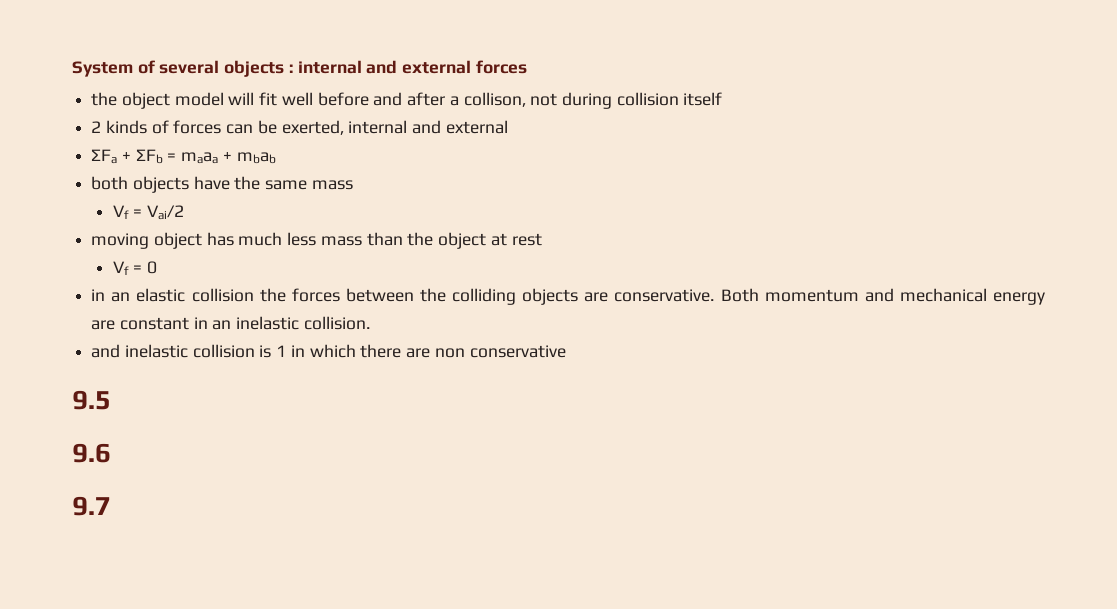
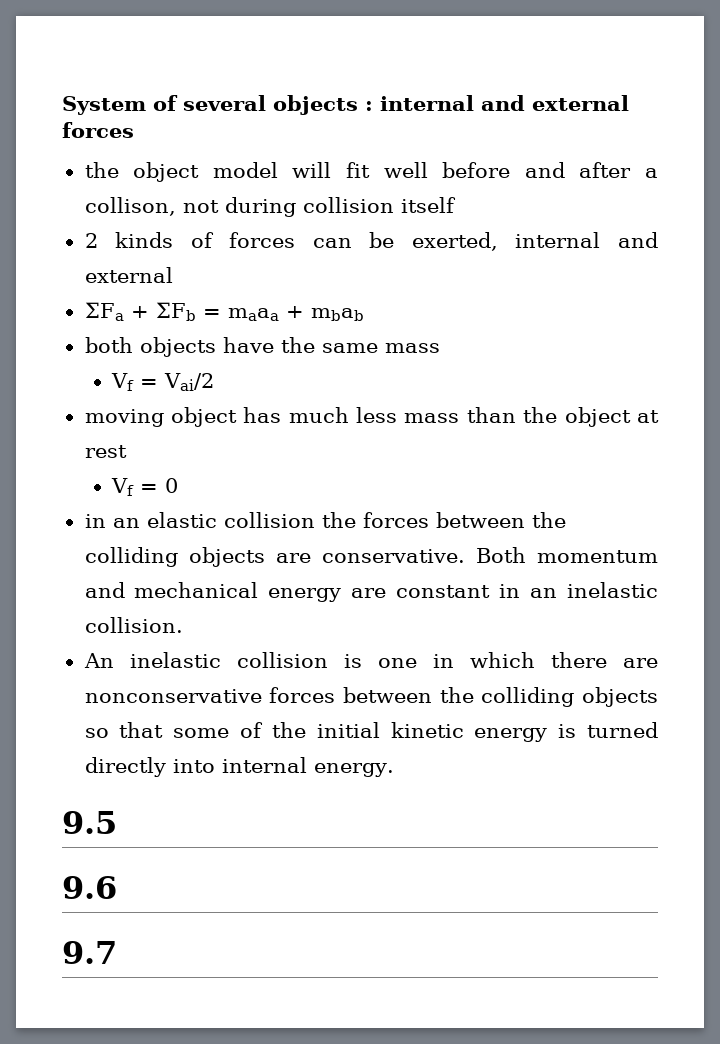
[91,344,121,358] and -> [83,653,114,668] An
[276,345,287,357] 1 -> [377,658,417,668] one
[434,345,566,358] non conservative -> [84,687,658,707] [84,722,658,742] [84,757,394,777] nonconservative forces between the colliding objects so that some of the initial kinetic energy is turned directly into internal energy.

